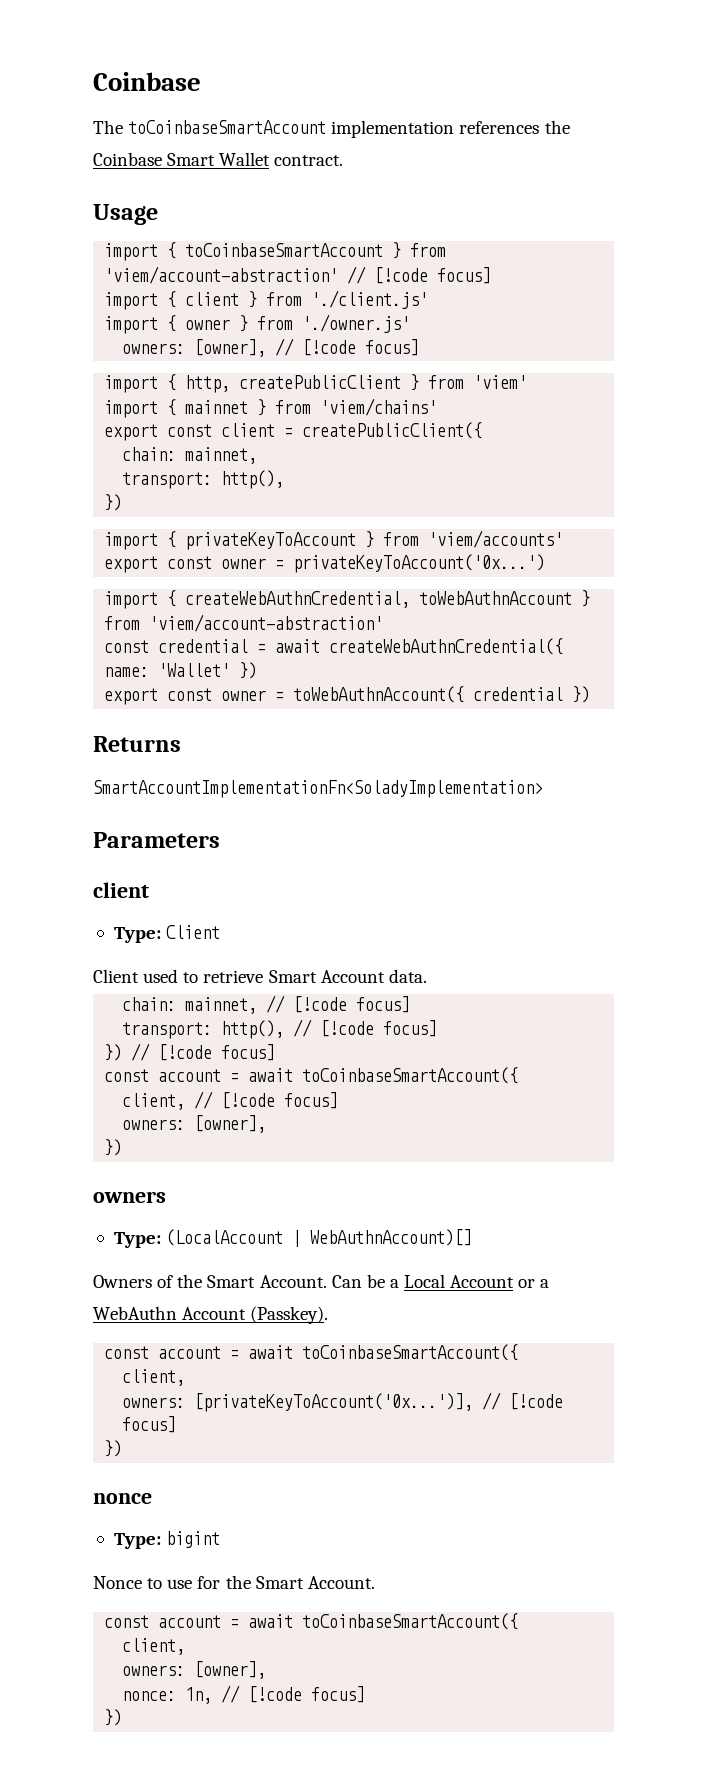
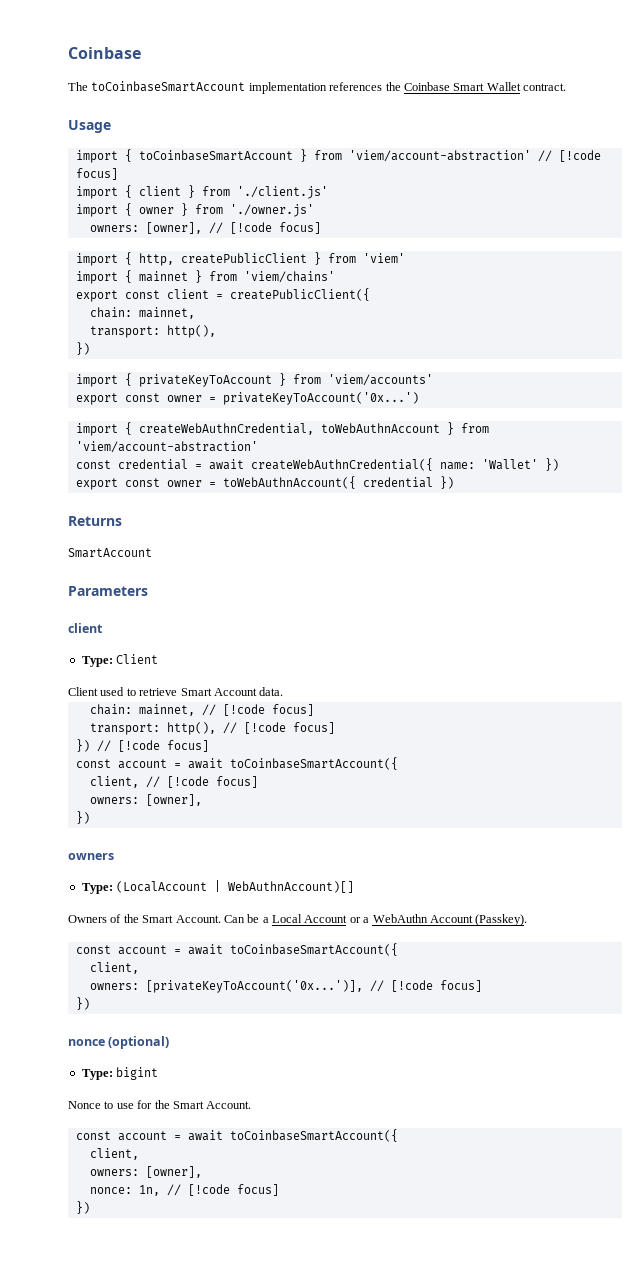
[93,780,543,798] SmartAccountImplementationFn<SoladyImplementation> -> [68,548,152,558] SmartAccount
(152, 1498) none -> [108,1036,170,1049] (optional)

